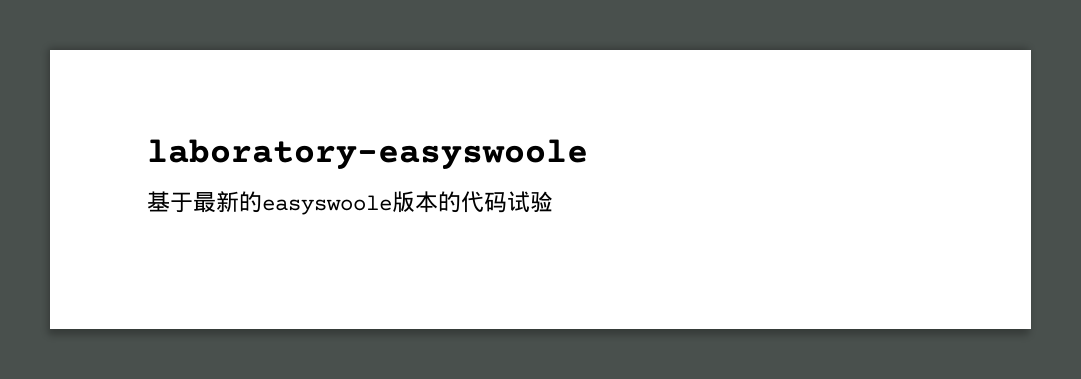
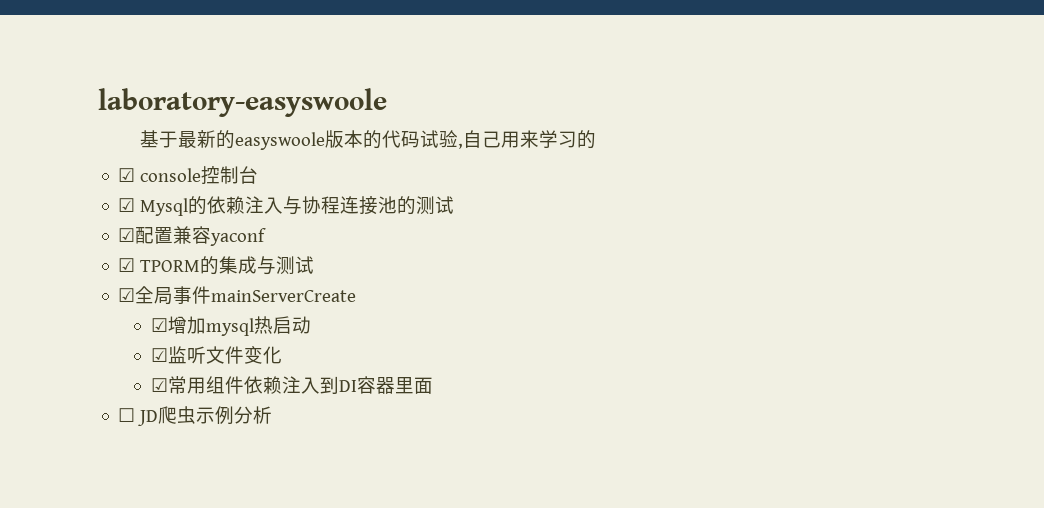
(553, 201) none -> [458,130,597,149] [118,166,259,185] [118,196,455,216] [118,226,267,246] [118,256,315,275] [118,286,357,305] [150,316,311,336] [150,346,282,364] [150,376,433,394] [118,406,273,426] ,自己用来学习的 // ☑ console控制台 // ☑ Mysql的依赖注入与协程连接池的测试 // ☑配置兼容yaconf // ☑ TPORM的集成与测试 // ☑全局事件mainServerCreate // ☑增加mysql热启动 // ☑监听文件变化 // ☑常用组件依赖注入到DI容器里面 // ☐ JD爬虫示例分析

